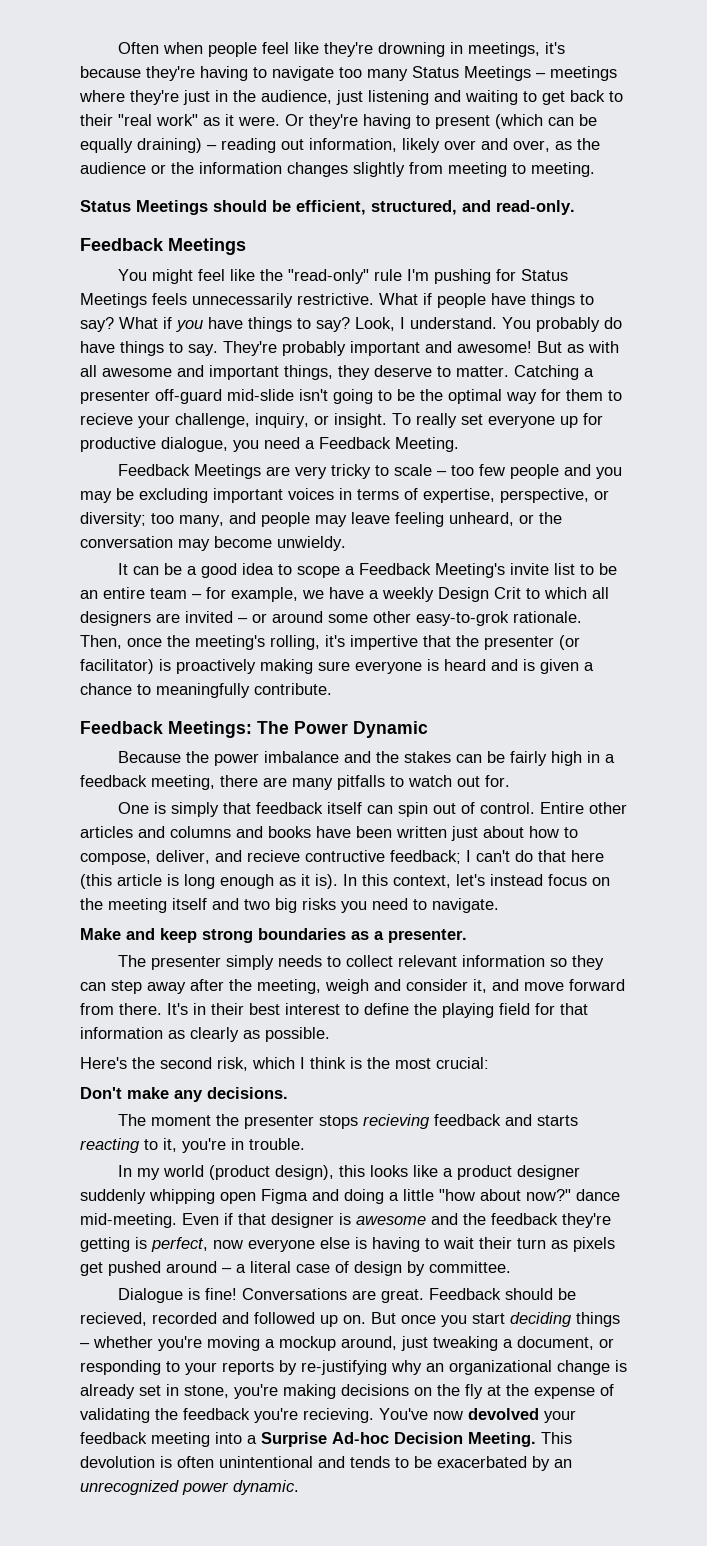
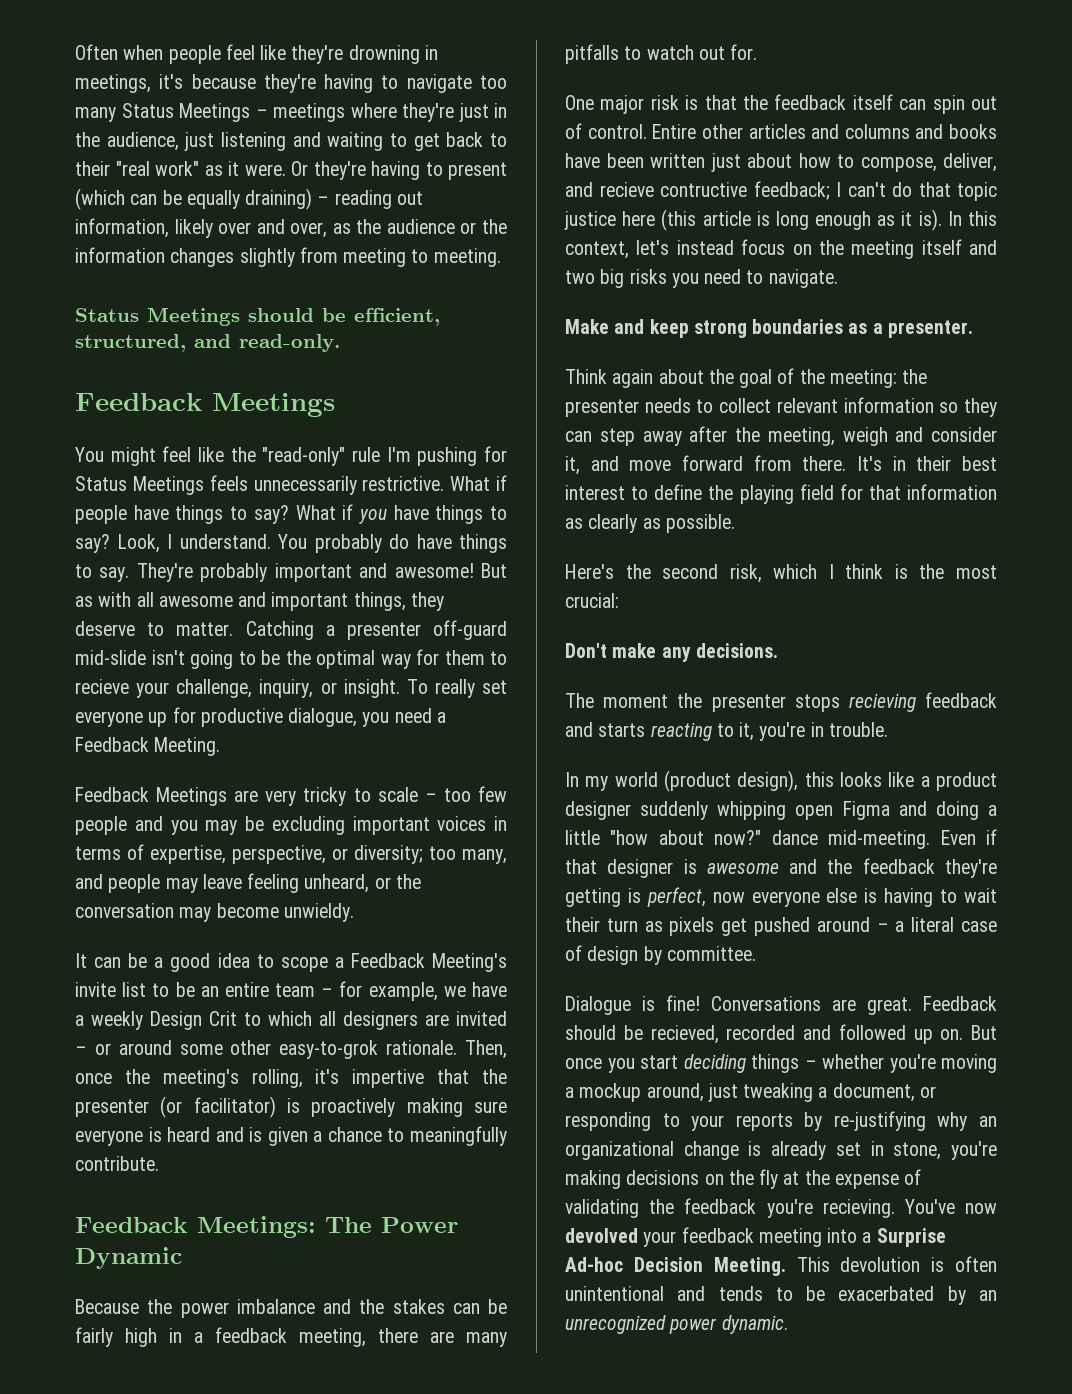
[153,802,251,817] is simply that -> [600,95,768,114] major risk is that the
(566, 856) none -> [957,182,997,201] [564,211,616,230] topic justice
[117,955,274,970] The presenter simply -> [565,368,928,388] [565,399,639,417] Think again about the goal of the meeting: the presenter

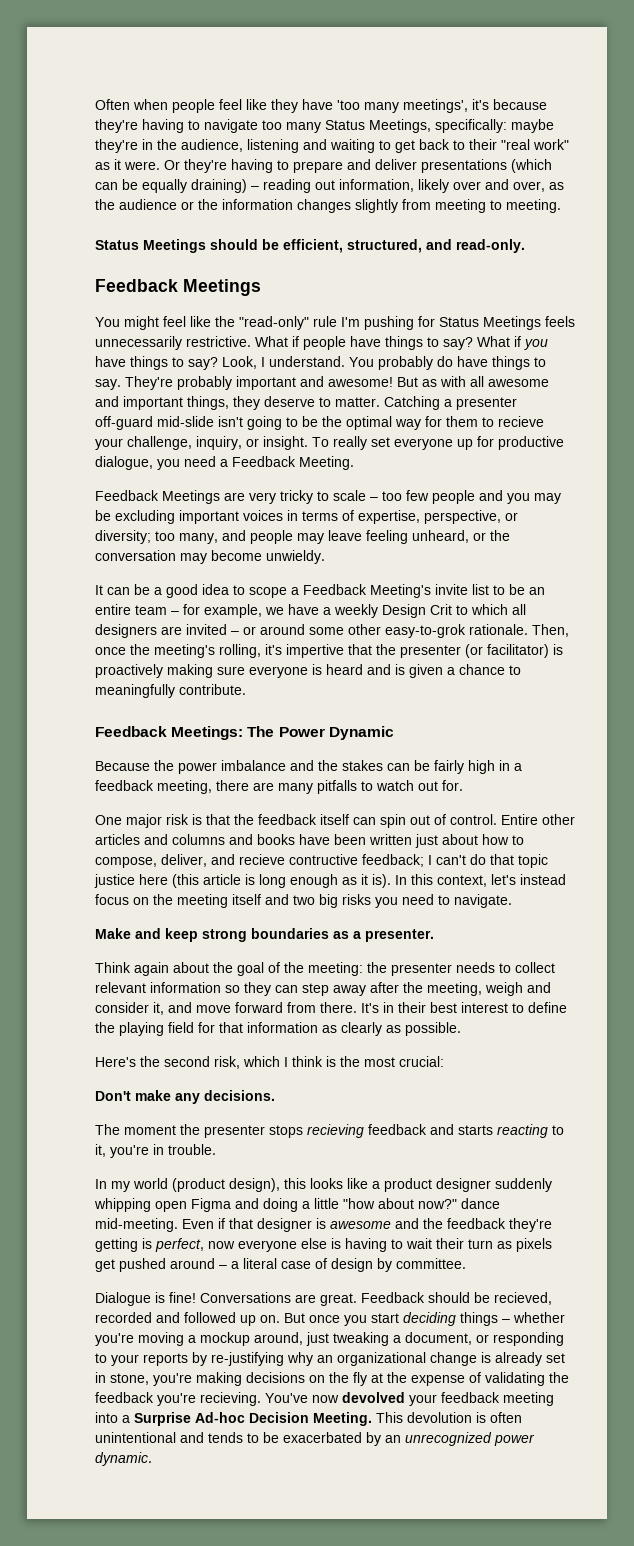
[291,45,438,64] [75,74,151,93] they're drowning in meetings, -> [271,99,468,113] they have 'too many meetings',
[179,103,489,122] Meetings – meetings where they're just -> [369,119,554,133] [95,139,138,153] Meetings, specifically: maybe they're
[184,132,215,151] just -> (243, 145) none
[448,162,507,180] present -> [293,159,507,173] prepare and deliver presentations

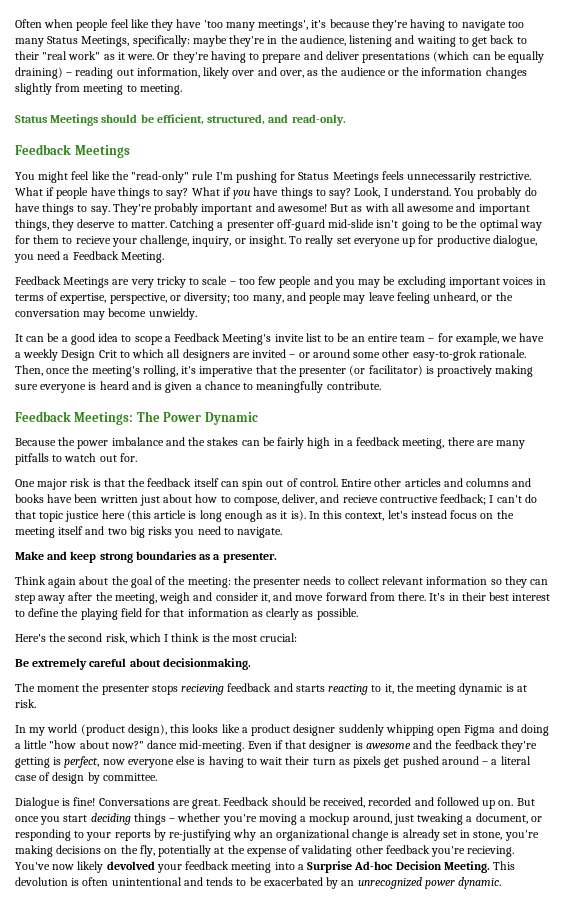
[286,644,344,658] impertive -> [199,366,254,377] imperative
[95,1090,275,1104] Don't make any decisions. -> [15,658,251,670] Be extremely careful about decisionmaking.
[110,1144,216,1158] you're in trouble. -> [396,683,527,695] [15,699,36,708] the meeting dynamic is at risk.
[494,1292,552,1305] recieved, -> [323,797,366,808] received,
[353,1372,367,1386] fly -> [139,845,212,857] fly, potentially
[549,1372,569,1383] the -> [355,845,383,854] other
(339, 1399) none -> [77,861,104,873] likely

